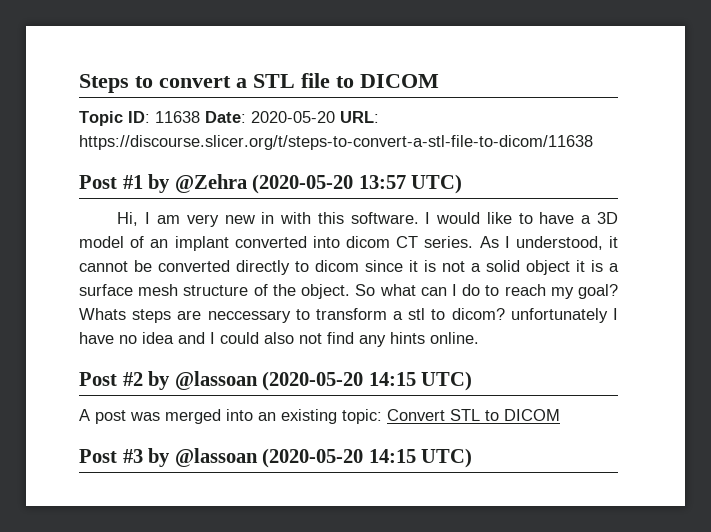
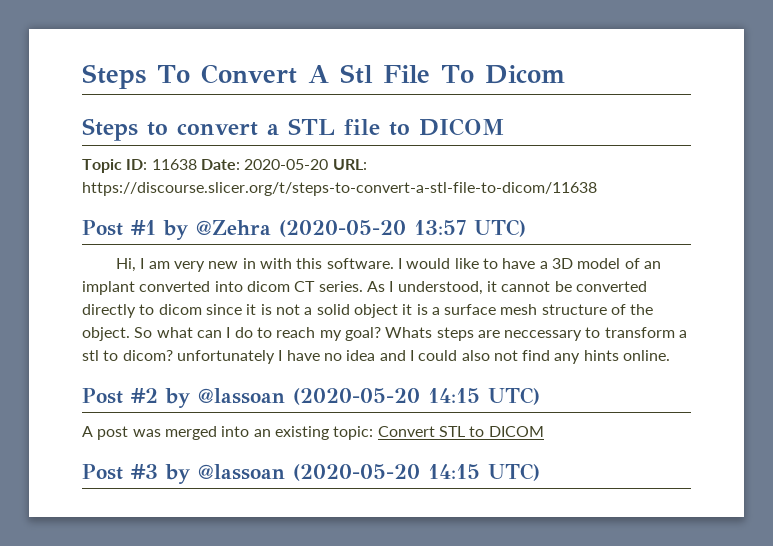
[79,74,129,93] Steps -> [82,64,565,89] [82,118,138,141] Steps To Convert A Stl File To Dicom // Steps

